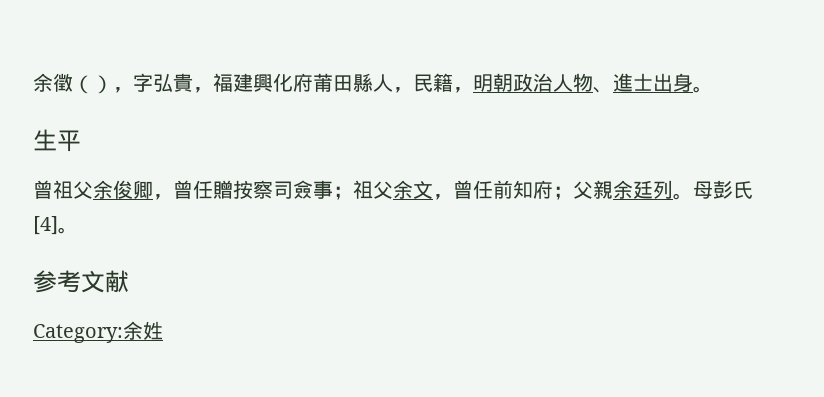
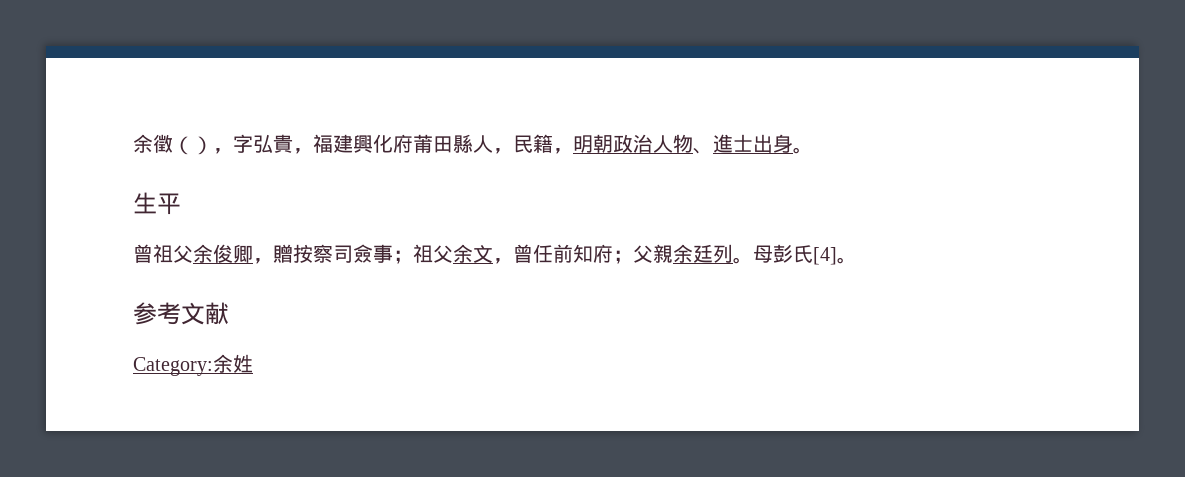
[173,180,213,199] 曾任 -> (273, 261) none

